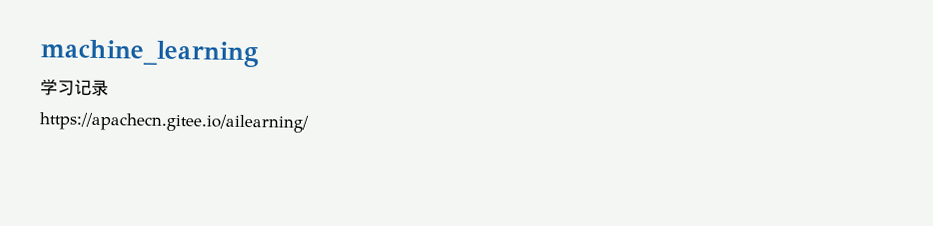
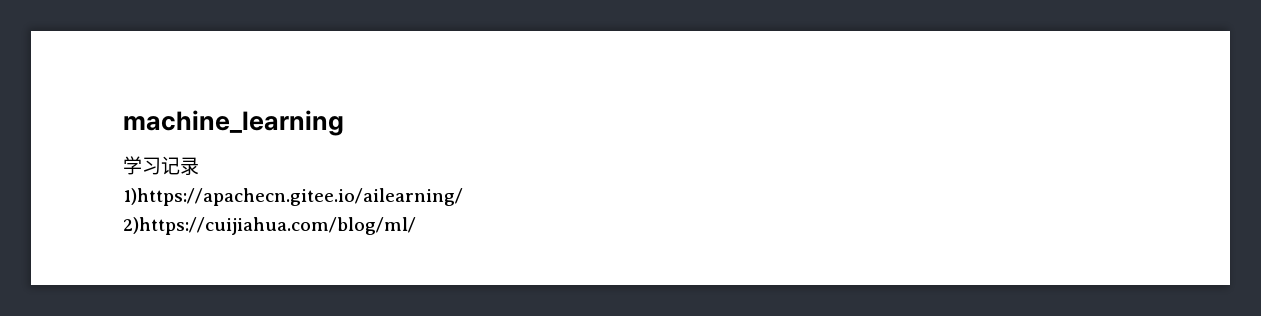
[39,112,309,133] https://apachecn.gitee.io/ailearning/ -> [123,188,463,206] [123,217,416,235] 1)https://apachecn.gitee.io/ailearning/ // 2)https://cuijiahua.com/blog/ml/

